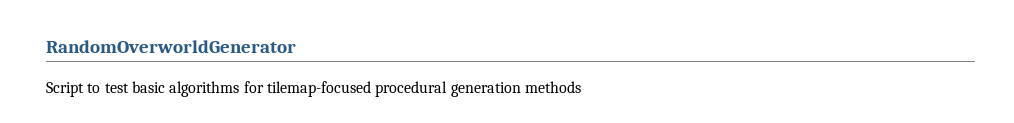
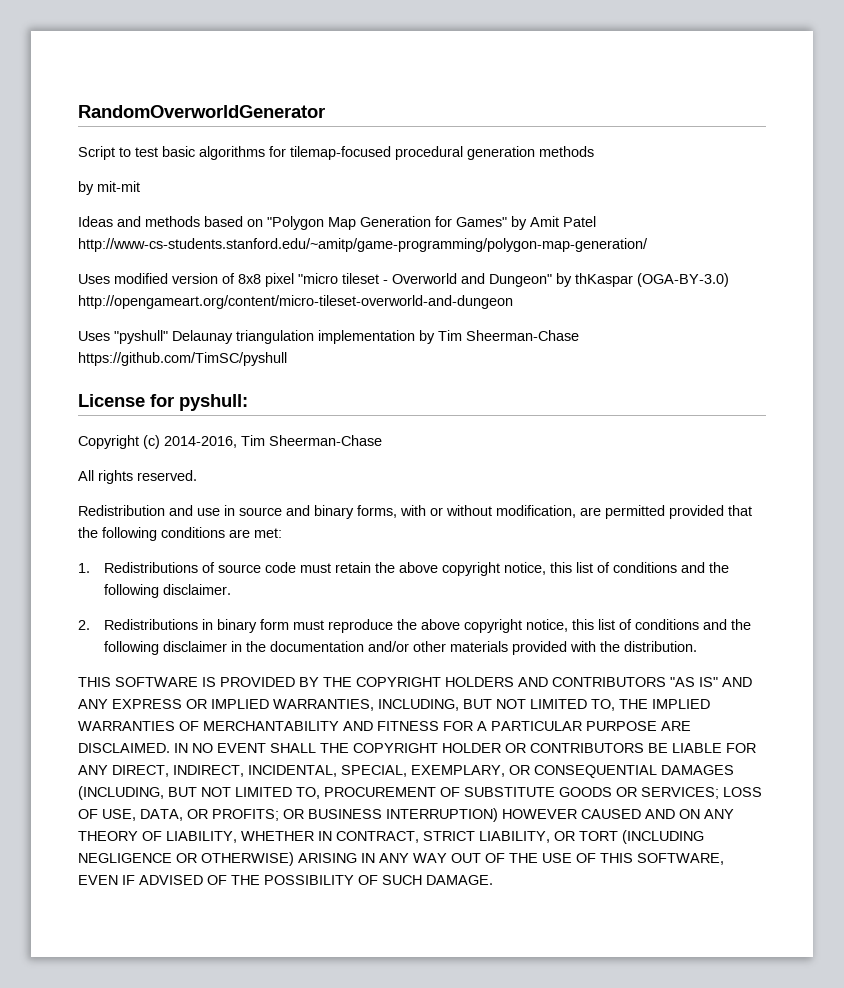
(581, 87) none -> [78,181,140,195] [78,216,596,230] [78,238,648,252] [78,273,729,287] [78,295,513,309] [78,330,579,344] [78,352,287,366] [78,394,248,411] [78,435,382,449] [78,470,197,484] [78,505,752,519] [78,527,282,541] [78,562,730,576] [104,584,232,598] [78,619,752,633] [104,641,698,655] [78,677,752,687] [78,699,710,711] [78,721,691,731] [78,743,756,753] [78,765,734,778] [78,786,762,800] [78,808,734,822] [78,830,704,844] [78,852,724,866] [78,875,493,885] // by mit-mit // Ideas and methods based on "Polygon Map Generation for Games" by Amit Patel http://www-cs-students.stanford.edu/~amitp/game-programming/polygon-map-generation/ // Uses modified version of 8x8 pixel "micro tileset - Overworld and Dungeon" by thKaspar (OGA-BY-3.0) http://opengameart.org/content/micro-tileset-overworld-and-dungeon // Uses "pyshull" Delaunay triangulation implementation by Tim Sheerman-Chase https://github.com/TimSC/pyshull // License for pyshull: // Copyright (c) 2014-2016, Tim Sheerman-Chase // All rights reserved. // Redistribution and use in source and binary forms, with or without modification, are permitted provided that the following conditions are met: // 1. Redistributions of source code must retain the above copyright notice, this list of conditions and the following disclaimer. // 2. Redistributions in binary form must reproduce the above copyright notice, this list of conditions and the following disclaimer in the documentation and/or other materials provided with the distribution. // THIS SOFTWARE IS PROVIDED BY THE COPYRIGHT HOLDERS AND CONTRIBUTORS "AS IS" AND ANY EXPRESS OR IMPLIED WARRANTIES, INCLUDING, BUT NOT LIMITED TO, THE IMPLIED WARRANTIES OF MERCHANTABILITY AND FITNESS FOR A PARTICULAR PURPOSE ARE DISCLAIMED. IN NO EVENT SHALL THE COPYRIGHT HOLDER OR CONTRIBUTORS BE LIABLE FOR ANY DIRECT, INDIRECT, INCIDENTAL, SPECIAL, EXEMPLARY, OR CONSEQUENTIAL DAMAGES (INCLUDING, BUT NOT LIMITED TO, PROCUREMENT OF SUBSTITUTE GOODS OR SERVICES; LOSS OF USE, DATA, OR PROFITS; OR BUSINESS INTERRUPTION) HOWEVER CAUSED AND ON ANY THEORY OF LIABILITY, WHETHER IN CONTRACT, STRICT LIABILITY, OR TORT (INCLUDING NEGLIGENCE OR OTHERWISE) ARISING IN ANY WAY OUT OF THE USE OF THIS SOFTWARE, EVEN IF ADVISED OF THE POSSIBILITY OF SUCH DAMAGE.

